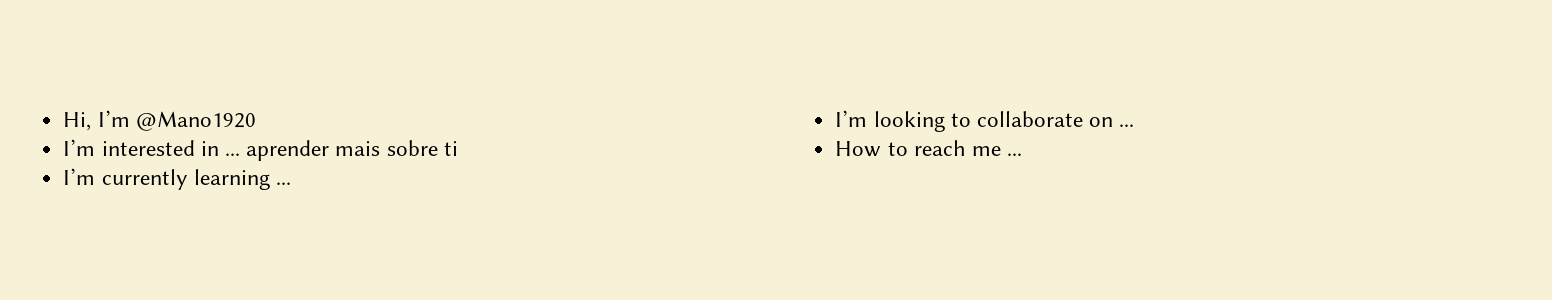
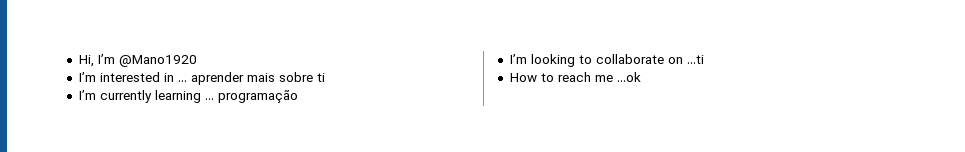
(291, 183) none -> [217,90,298,103] programação
[1119,124,1135,127] ... -> [686,55,704,64] ...ti
[1007,153,1023,156] ... -> [616,72,641,82] ...ok

